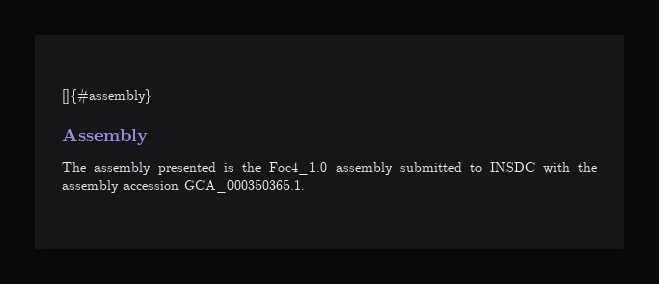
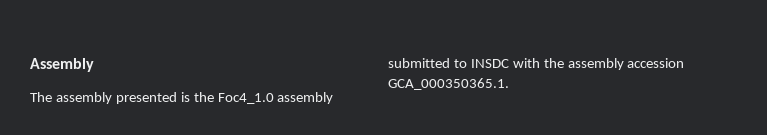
[62,88,152,106] []{#assembly} // -> (30, 65) none

